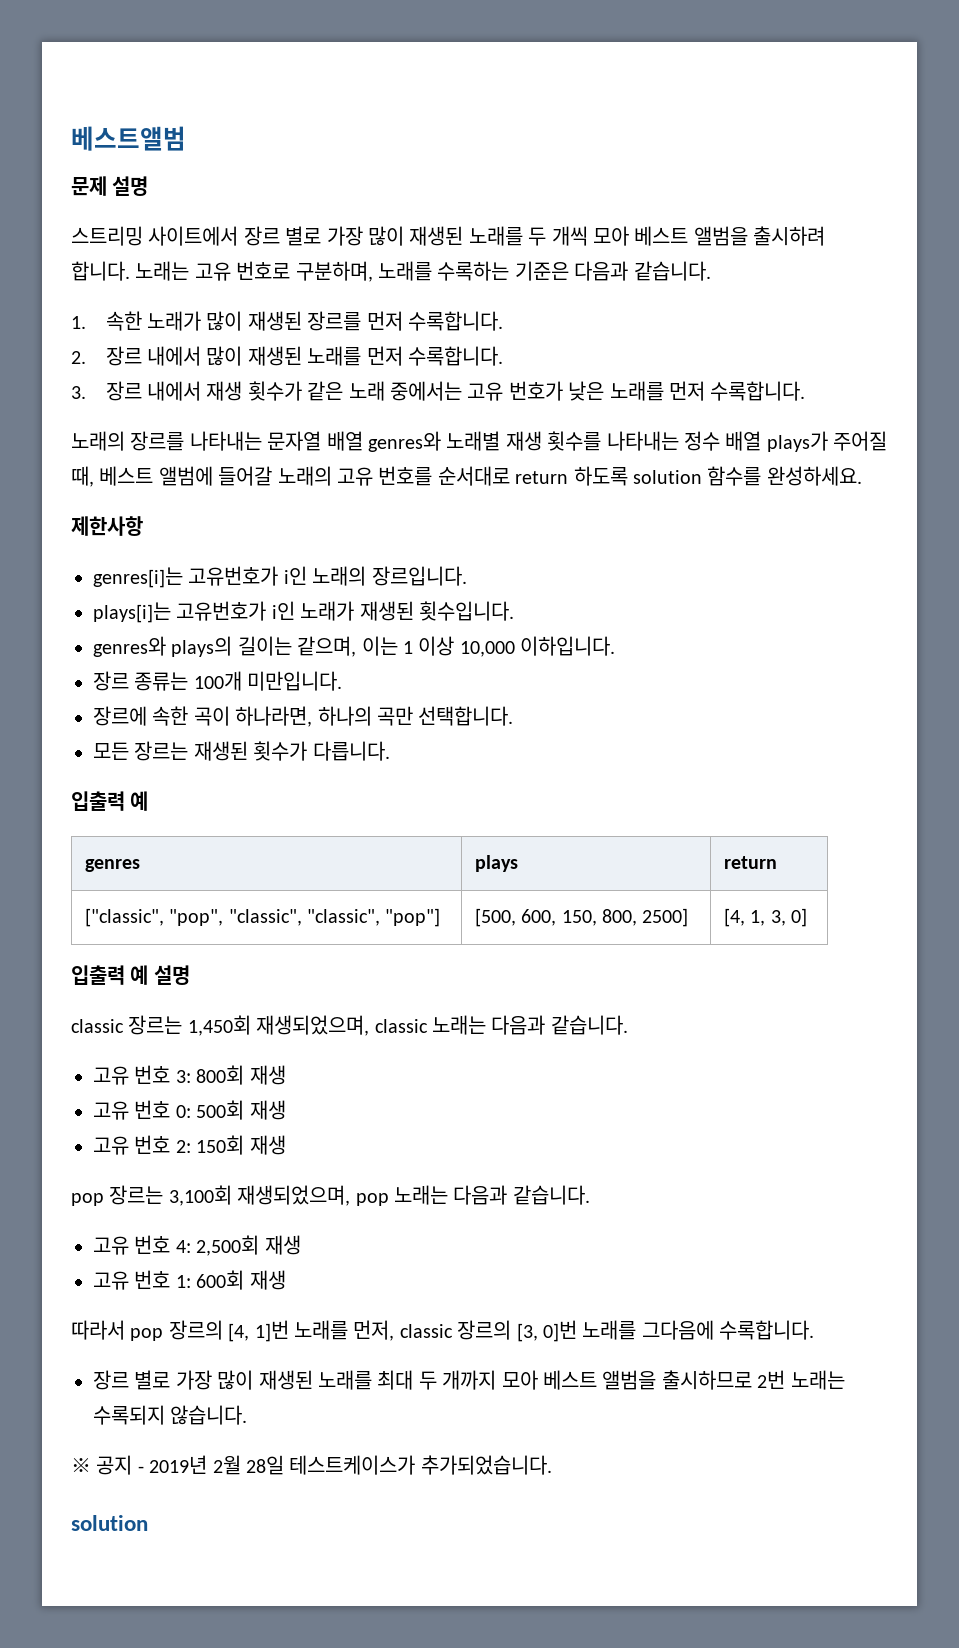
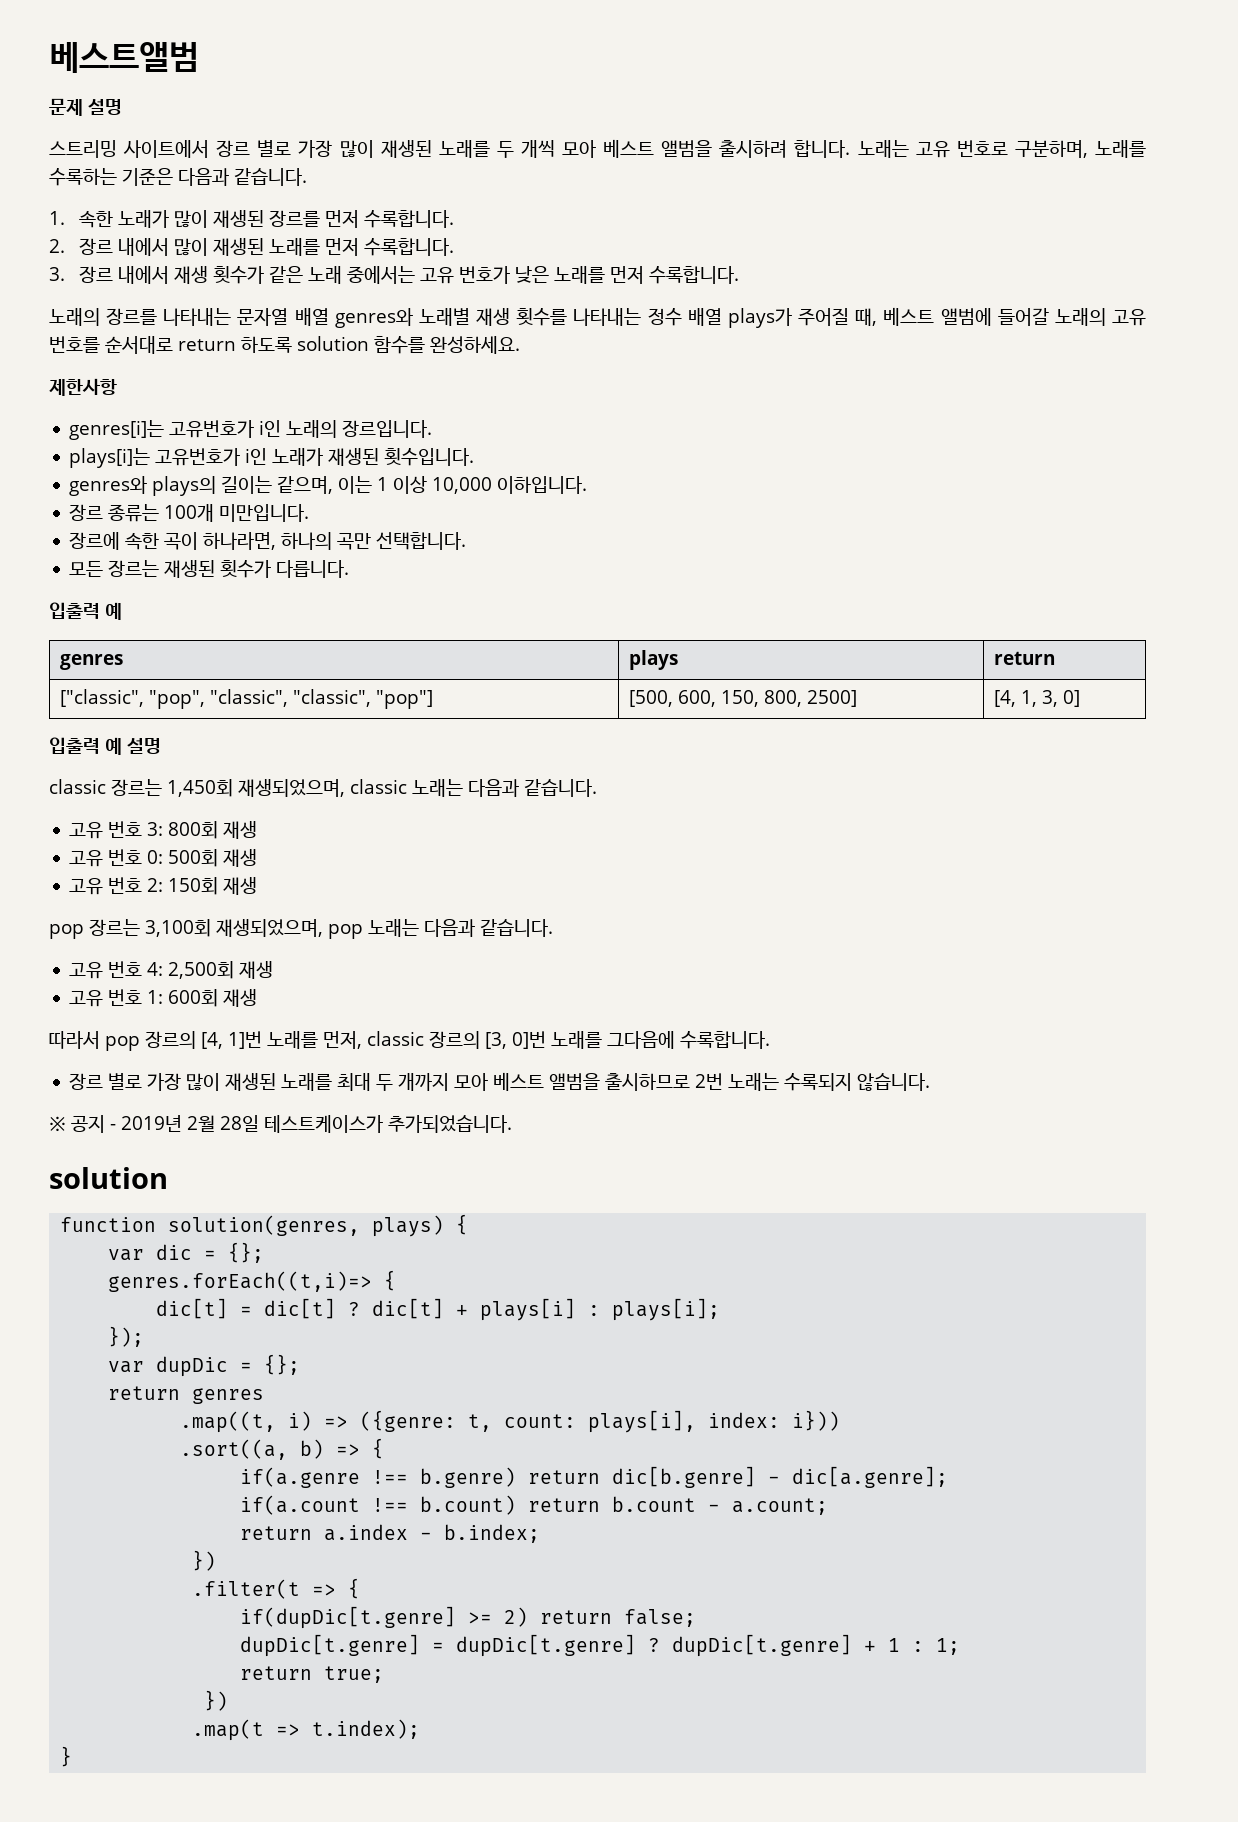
(148, 1523) none -> [60,1214,469,1237] [108,1242,265,1263] [108,1270,397,1292] [156,1298,721,1321] [108,1326,145,1347] [108,1354,301,1377] [108,1386,265,1404] [180,1410,841,1433] [180,1438,385,1460] [240,1466,949,1488] [240,1495,829,1515] [240,1524,541,1543] [192,1550,217,1571] [192,1578,361,1599] [240,1606,697,1629] [240,1634,961,1657] [240,1666,385,1683] [204,1690,229,1711] [192,1719,421,1741] [60,1746,73,1767] // function solution(genres, plays) { // var dic = {}; // genres.forEach((t,i)=> { // dic[t] = dic[t] ? dic[t] + plays[i] : plays[i]; // }); // var dupDic = {}; // return genres // .map((t, i) => ({genre: t, count: plays[i], index: i})) // .sort((a, b) => { // if(a.genre !== b.genre) return dic[b.genre] - dic[a.genre]; // if(a.count !== b.count) return b.count - a.count; // return a.index - b.index; // }) // .filter(t => { // if(dupDic[t.genre] >= 2) return false; // dupDic[t.genre] = dupDic[t.genre] ? dupDic[t.genre] + 1 : 1; // return true; // }) // .map(t => t.index); // }

